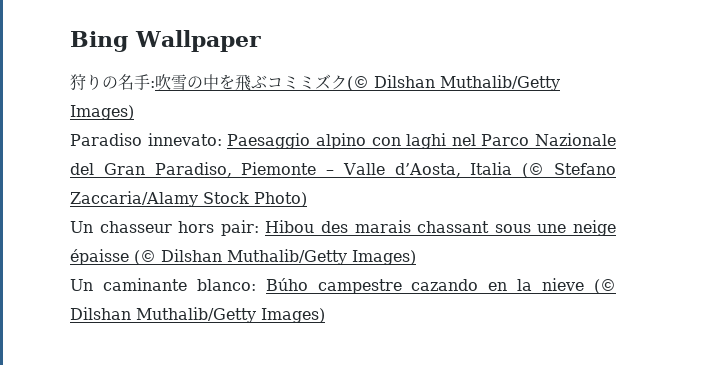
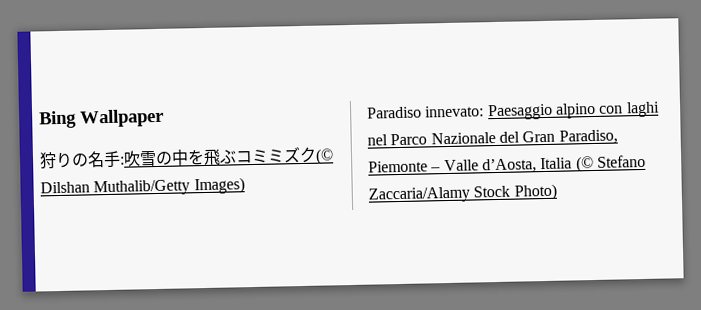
[70,220,617,236] [70,249,416,265] [70,278,617,294] [70,307,325,323] // Un chasseur hors pair: Hibou des marais chassant sous une neige épaisse (© Dilshan Muthalib/Getty Images) // Un caminante blanco: Búho campestre cazando en la nieve (© Dilshan Muthalib/Getty Images) -> (557, 192) none

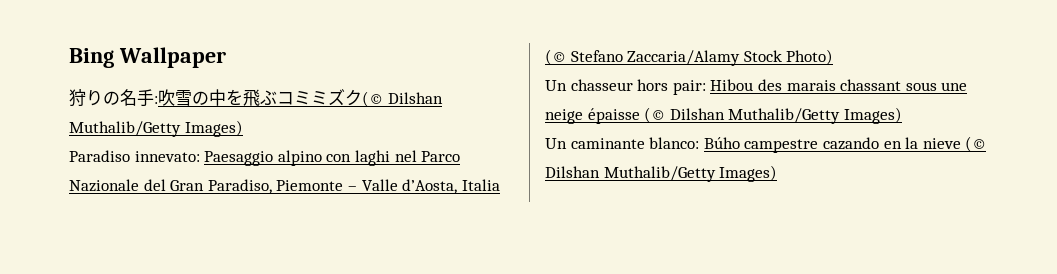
(557, 192) none -> [545,79,968,95] [545,107,902,124] [545,136,987,153] [545,165,778,182] // Un chasseur hors pair: Hibou des marais chassant sous une neige épaisse (© Dilshan Muthalib/Getty Images) // Un caminante blanco: Búho campestre cazando en la nieve (© Dilshan Muthalib/Getty Images)

